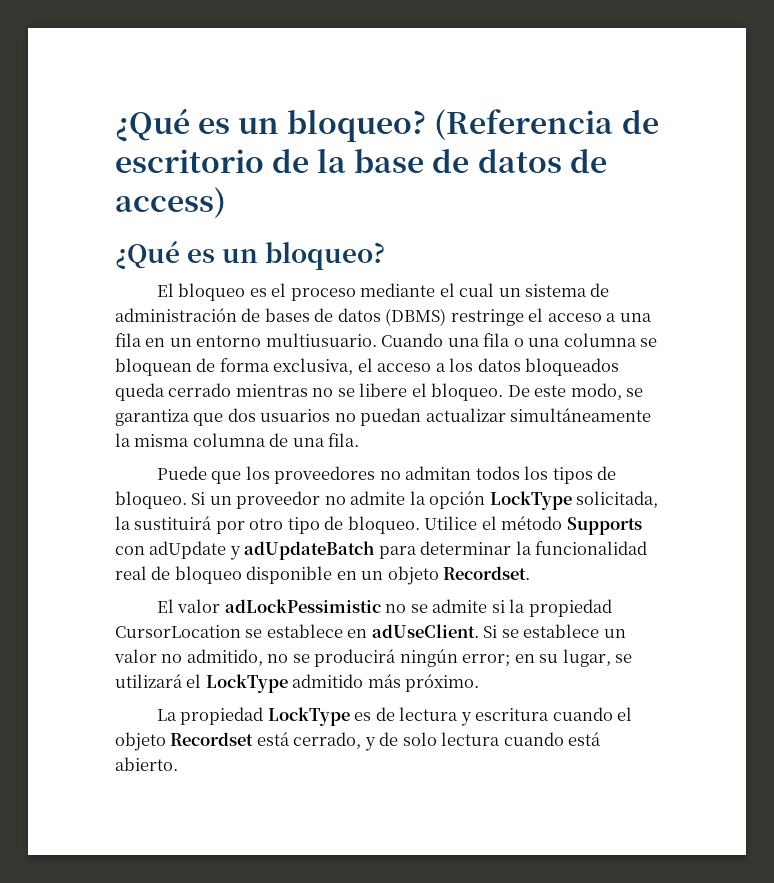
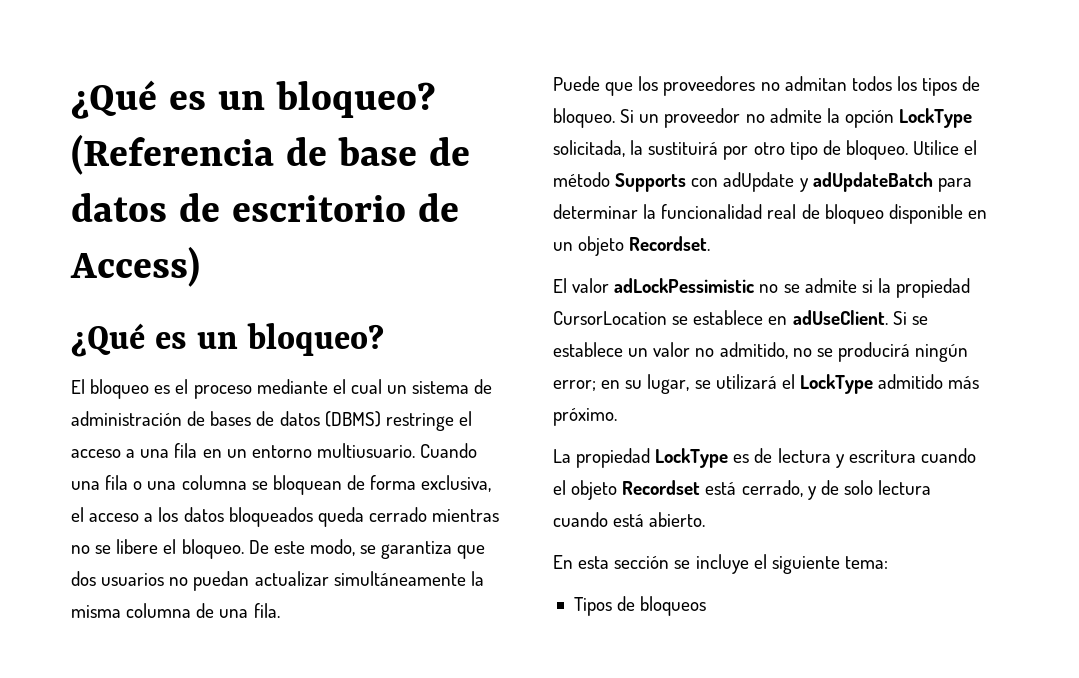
[115,148,347,173] escritorio de la -> (327, 151) none
[115,187,226,218] access) -> [231,193,459,222] [70,246,200,287] escritorio de Access)
(178, 764) none -> [553,554,888,574] [573,596,707,616] // En esta sección se incluye el siguiente tema: // Tipos de bloqueos

